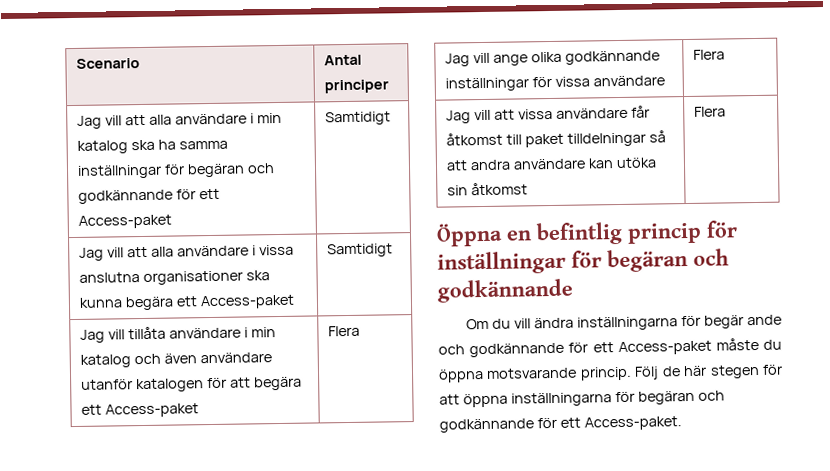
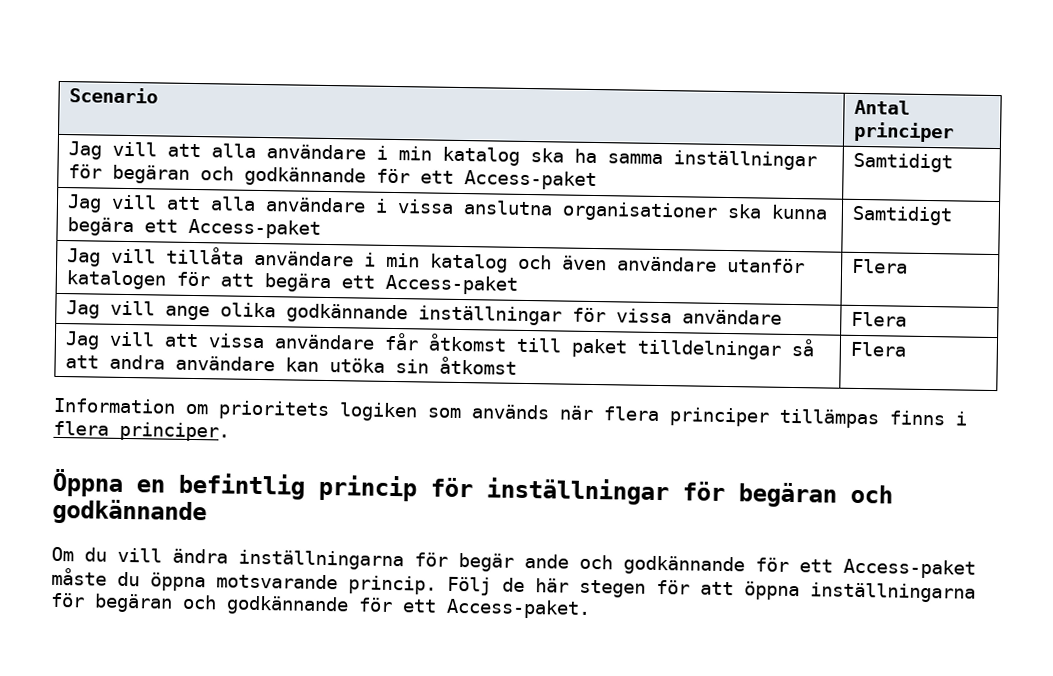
(727, 111) none -> [53,397,967,429] [53,420,230,442] // Information om prioritets logiken som används när flera principer tillämpas finns i flera principer.

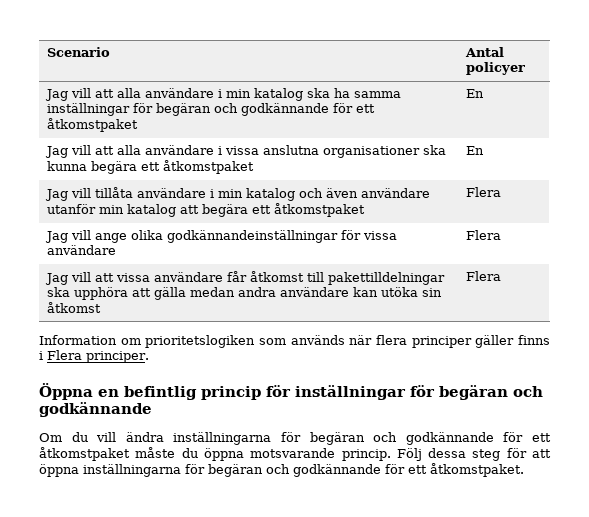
[852,121,954,143] principer -> [466,62,526,75] policyer
[463,170,597,191] [852,152,953,173] Access-paket | Samtidigt -> [47,118,139,132] [466,89,485,98] åtkomstpaket | En
[187,218,321,239] [851,205,953,226] Access-paket | Samtidigt -> [163,160,255,174] [466,146,485,155] åtkomstpaket | En
[65,270,210,290] katalogen för -> [99,204,177,217] min katalog
[384,274,518,295] Access-paket -> [274,203,366,217] åtkomstpaket
[285,303,562,326] godkännande inställningar -> [167,230,339,243] godkännandeinställningar
[570,338,815,360] [64,355,99,369] paket tilldelningar så att -> [328,272,446,285] [47,287,236,300] pakettilldelningar ska upphöra att gälla medan
[218,400,418,422] prioritets logiken -> [145,335,256,348] prioritetslogiken
[779,408,879,429] tillämpas -> [475,335,515,348] gäller
[53,420,109,436] flera -> [47,350,82,360] Flera
[458,553,976,579] begär ande och godkännande för ett Access-paket -> [309,432,552,445] [39,447,130,461] begäran och godkännande för ett åtkomstpaket
[502,577,646,598] de här stegen -> [428,448,501,461] dessa steg
[446,598,591,619] Access-paket. -> [430,463,524,477] åtkomstpaket.

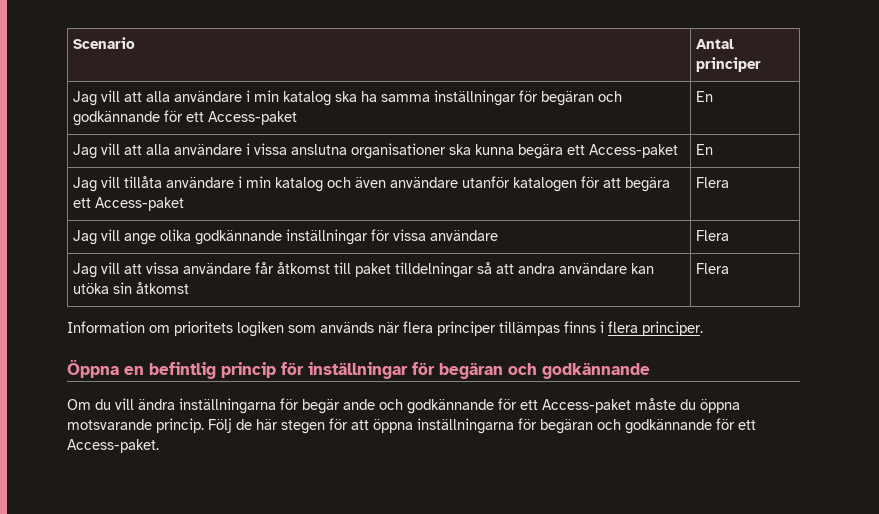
[466,62,526,75] policyer -> [695,57,761,72] principer
[47,118,139,132] åtkomstpaket -> [207,111,297,125] Access-paket
[163,160,255,174] åtkomstpaket -> [588,144,678,158] Access-paket
[99,204,177,217] min katalog -> [512,176,600,192] katalogen för
[274,203,366,217] åtkomstpaket -> [94,197,184,211] Access-paket
[167,230,339,243] godkännandeinställningar -> [194,229,368,245] godkännande inställningar
[328,272,446,285] [47,287,236,300] pakettilldelningar ska upphöra att gälla medan -> [354,262,514,278] paket tilldelningar så att
[145,335,256,348] prioritetslogiken -> [174,321,284,337] prioritets logiken
[475,335,515,348] gäller -> [499,321,560,336] tillämpas
[47,350,82,360] Flera -> [608,321,638,333] flera
[309,432,552,445] [39,447,130,461] begäran och godkännande för ett åtkomstpaket -> [302,398,631,414] begär ande och godkännande för ett Access-paket
[428,448,501,461] dessa steg -> [236,419,325,434] de här stegen
[430,463,524,477] åtkomstpaket. -> [67,439,159,453] Access-paket.

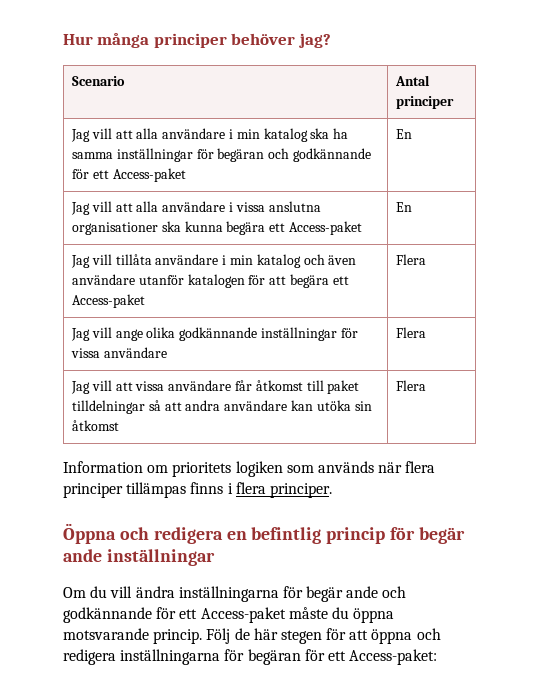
(72, 43) none -> [63,33,331,48] Hur många principer behöver jag? //
(119, 368) none -> [119,527,223,544] och redigera
[308,362,650,379] inställningar för begäran och godkännande -> [419,527,466,544] [63,549,215,566] begär ande inställningar
(413, 426) none -> [416,628,441,640] [63,649,116,665] och redigera
[597,418,756,434] [67,439,159,453] och godkännande för ett Access-paket. -> [304,649,438,665] för ett Access-paket:

